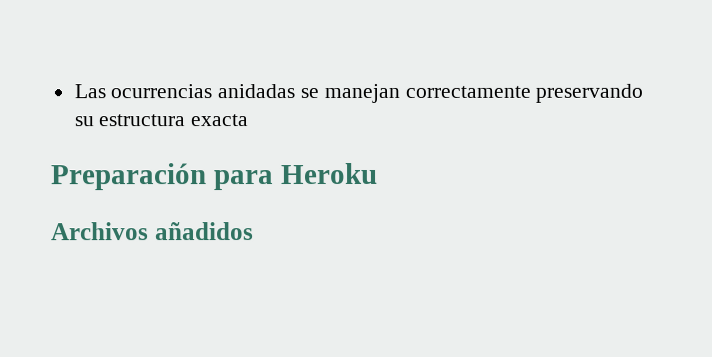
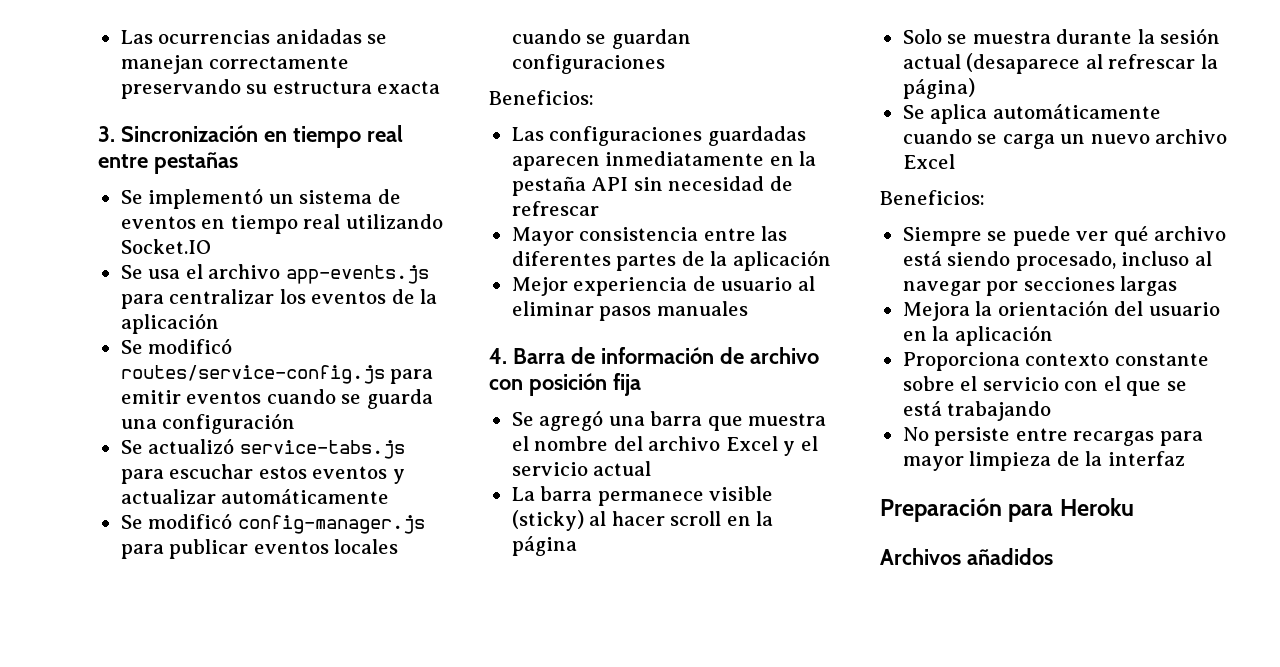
(249, 120) none -> [98,125,403,148] [98,152,238,174] [120,188,401,209] [120,214,443,234] [120,239,211,254] [120,264,429,284] [120,289,438,309] [120,313,219,334] [120,338,233,354] [120,365,434,384] [120,389,433,409] [120,413,296,434] [120,438,405,459] [120,464,405,484] [120,489,390,504] [120,513,425,534] [120,539,399,559] [511,29,691,49] [511,54,665,74] [489,90,594,105] [511,126,806,146] [511,151,817,171] [511,176,793,196] [511,201,599,216] [511,226,788,246] [511,250,831,271] [511,276,815,296] [511,301,748,321] [489,347,819,364] [489,373,641,396] [511,410,827,431] [511,436,818,456] [511,461,652,476] [511,486,774,506] [511,510,774,531] [511,536,577,556] [902,28,1221,44] [902,53,1218,74] [902,78,975,99] [902,104,1161,124] [902,129,1228,149] [902,154,955,169] [880,190,985,205] [902,226,1227,246] [902,251,1212,271] [902,276,1178,296] [902,300,1220,321] [902,325,1053,346] [902,352,1209,371] [902,376,1187,396] [902,401,1052,421] [902,427,1203,446] [902,451,1185,471] // 3. Sincronización en tiempo real entre pestañas // Se implementó un sistema de eventos en tiempo real utilizando Socket.IO // Se usa el archivo app-events.js para centralizar los eventos de la aplicación // Se modificó routes/service-config.js para emitir eventos cuando se guarda una configuración // Se actualizó service-tabs.js para escuchar estos eventos y actualizar automáticamente // Se modificó config-manager.js para publicar eventos locales cuando se guardan configuraciones // Beneficios: // Las configuraciones guardadas aparecen inmediatamente en la pestaña API sin necesidad de refrescar // Mayor consistencia entre las diferentes partes de la aplicación // Mejor experiencia de usuario al eliminar pasos manuales // 4. Barra de información de archivo con posición fija // Se agregó una barra que muestra el nombre del archivo Excel y el servicio actual // La barra permanece visible (sticky) al hacer scroll en la página // Solo se muestra durante la sesión actual (desaparece al refrescar la página) // Se aplica automáticamente cuando se carga un nuevo archivo Excel // Beneficios: // Siempre se puede ver qué archivo está siendo procesado, incluso al navegar por secciones largas // Mejora la orientación del usuario en la aplicación // Proporciona contexto constante sobre el servicio con el que se está trabajando // No persiste entre recargas para mayor limpieza de la interfaz

